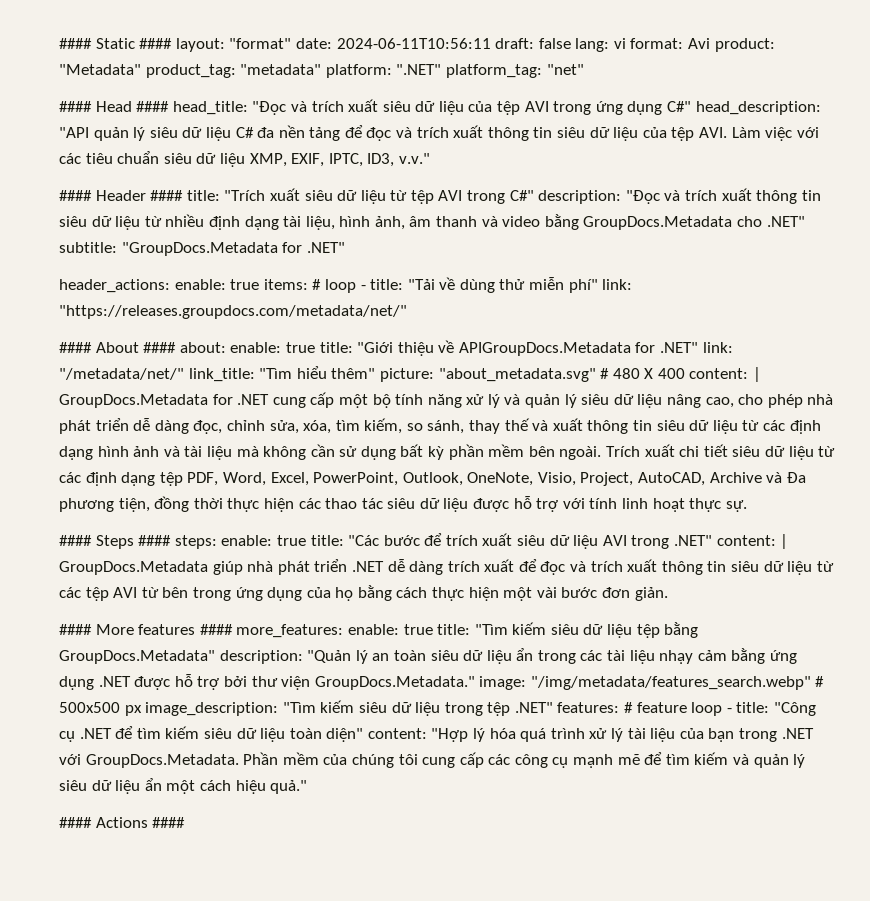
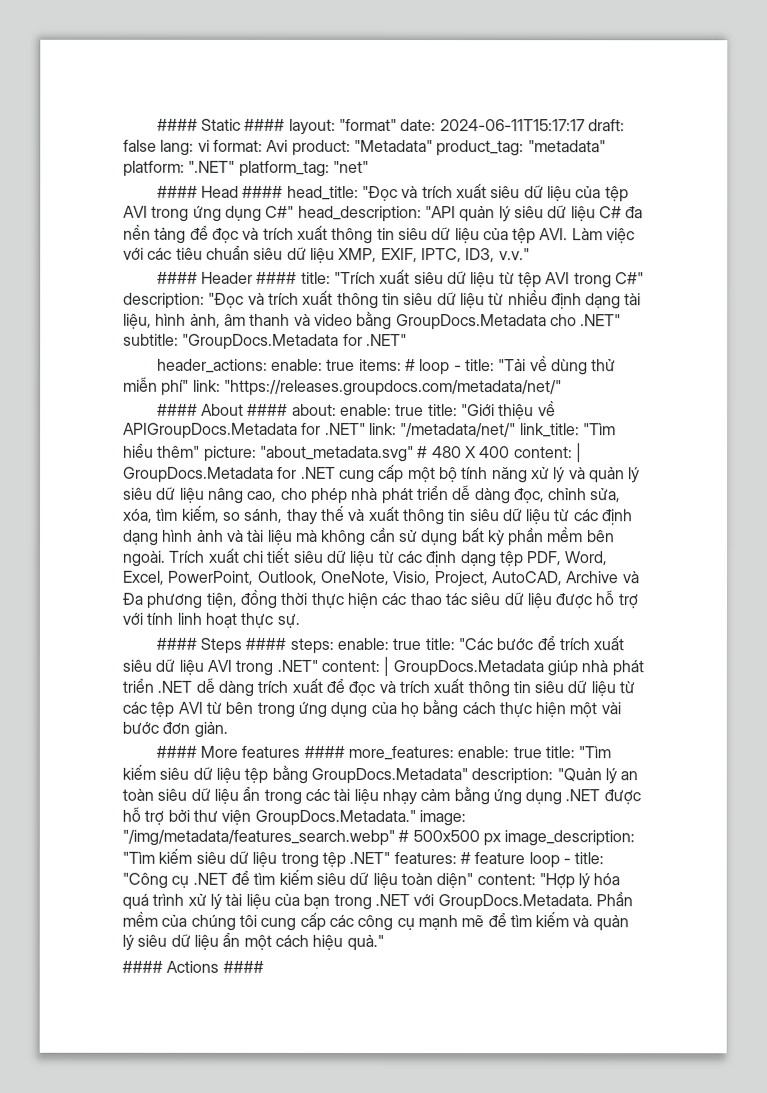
[336,38,491,49] 2024-06-11T10:56:11 -> [439,119,585,132] 2024-06-11T15:17:17

